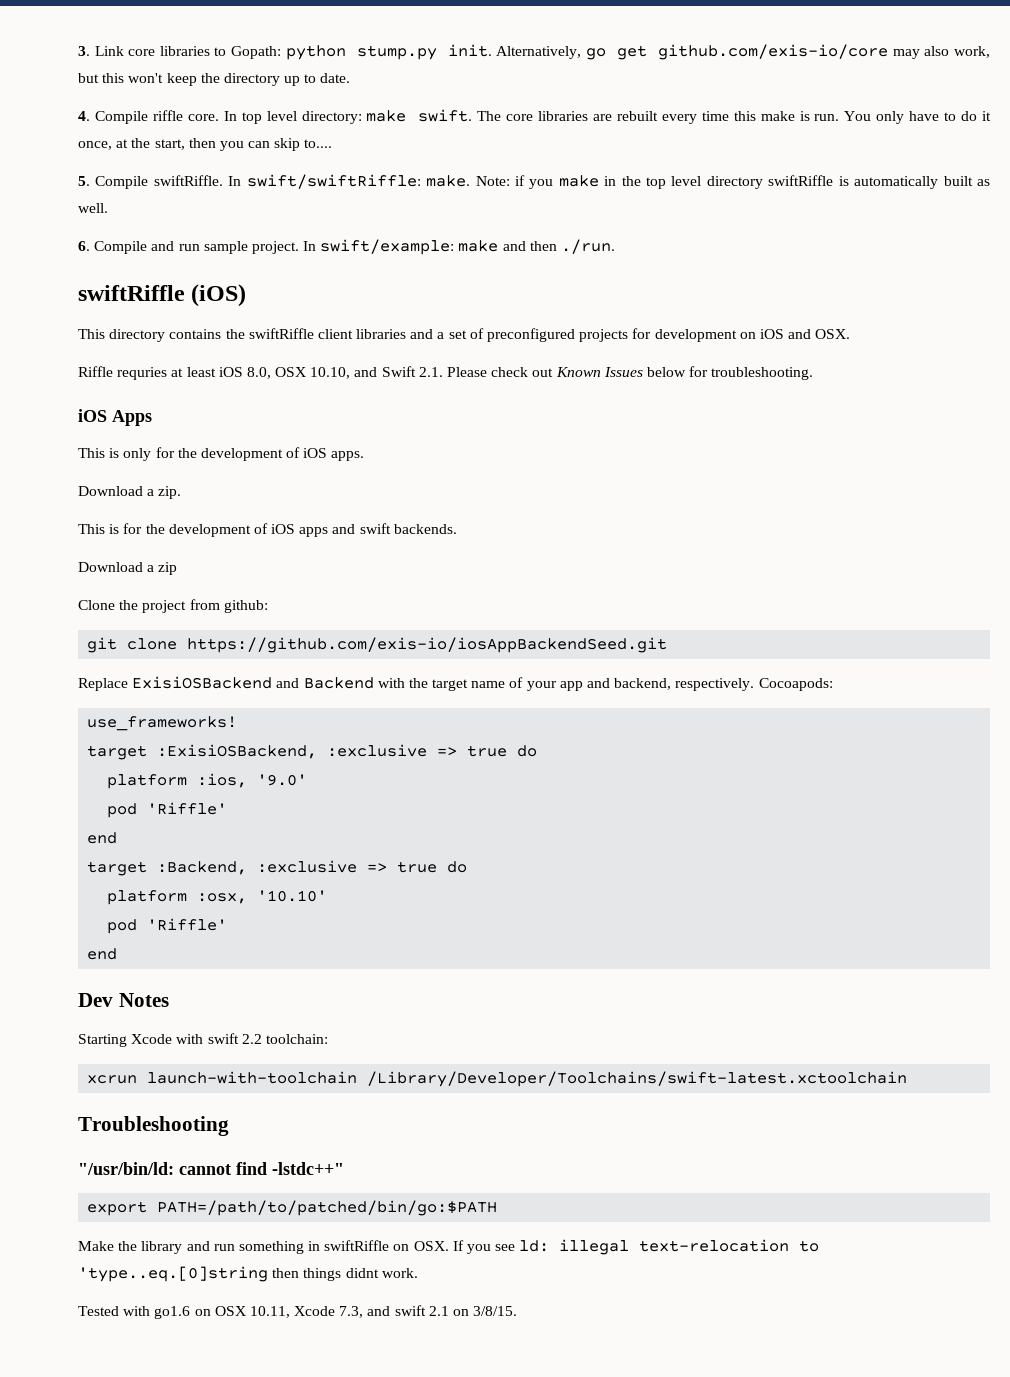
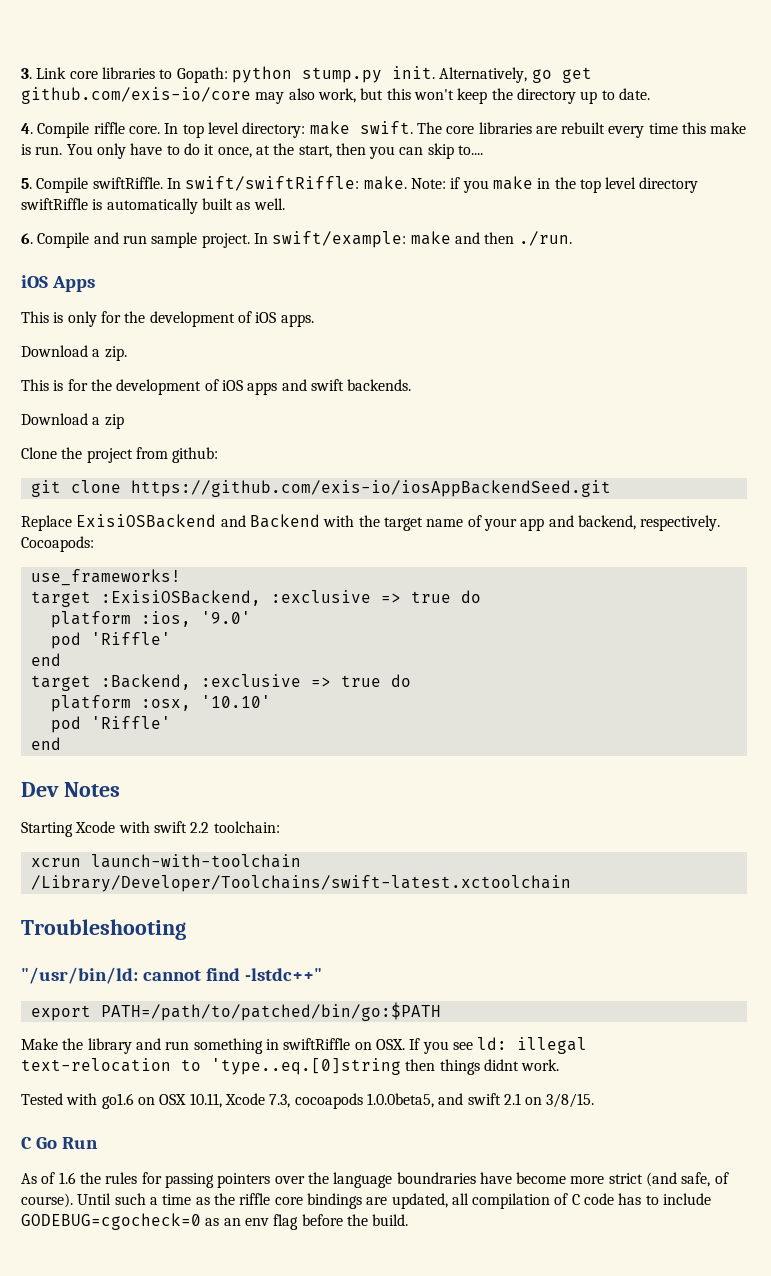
[78,284,247,307] [78,328,851,342] [78,366,814,380] // swiftRiffle (iOS) // This directory contains the swiftRiffle client libraries and a set of preconfigured projects for development on iOS and OSX. // Riffle requries at least iOS 8.0, OSX 10.10, and Swift 2.1. Please check out Known Issues below for troubleshooting. -> (572, 238) none
(364, 1312) none -> [294,1093,434,1109] cocoapods 1.0.0beta5,
(518, 1311) none -> [21,1137,98,1149] [21,1172,729,1188] [21,1193,712,1209] [21,1213,409,1230] // C Go Run // As of 1.6 the rules for passing pointers over the language boundraries have become more strict (and safe, of course). Until such a time as the riffle core bindings are updated, all compilation of C code has to include GODEBUG=cgocheck=0 as an env flag before the build.

